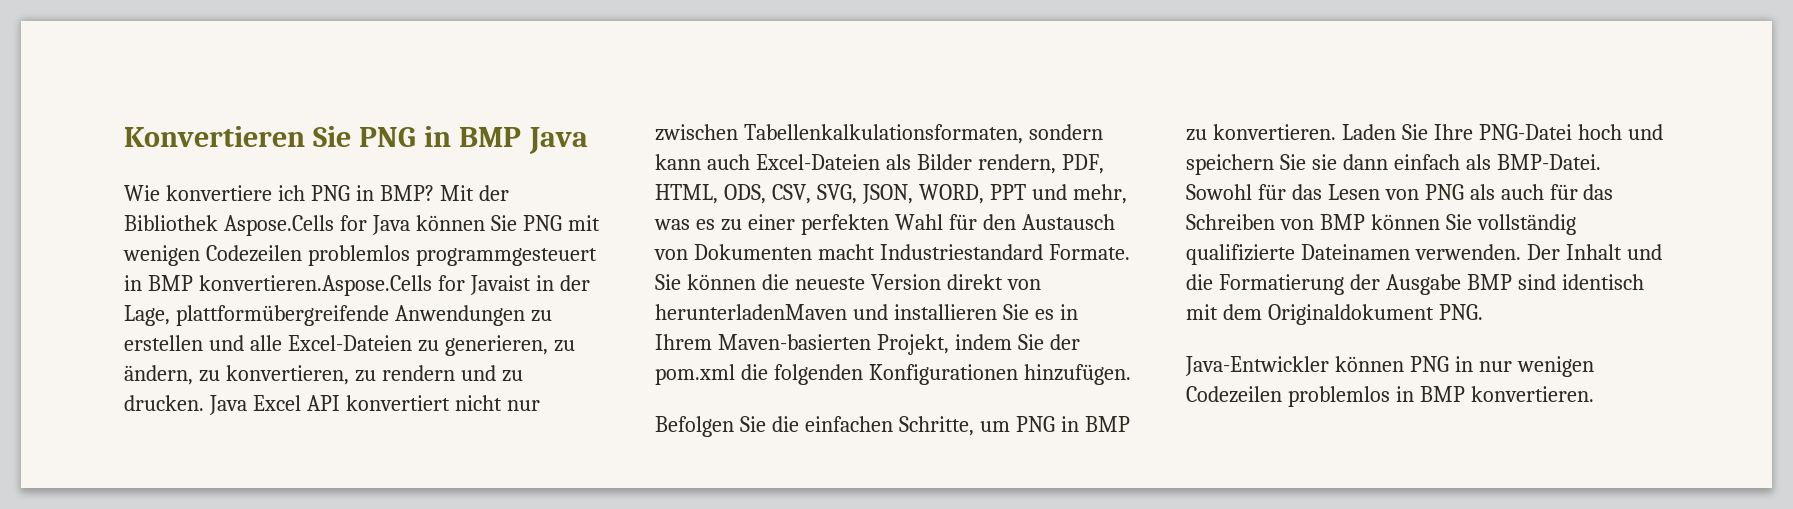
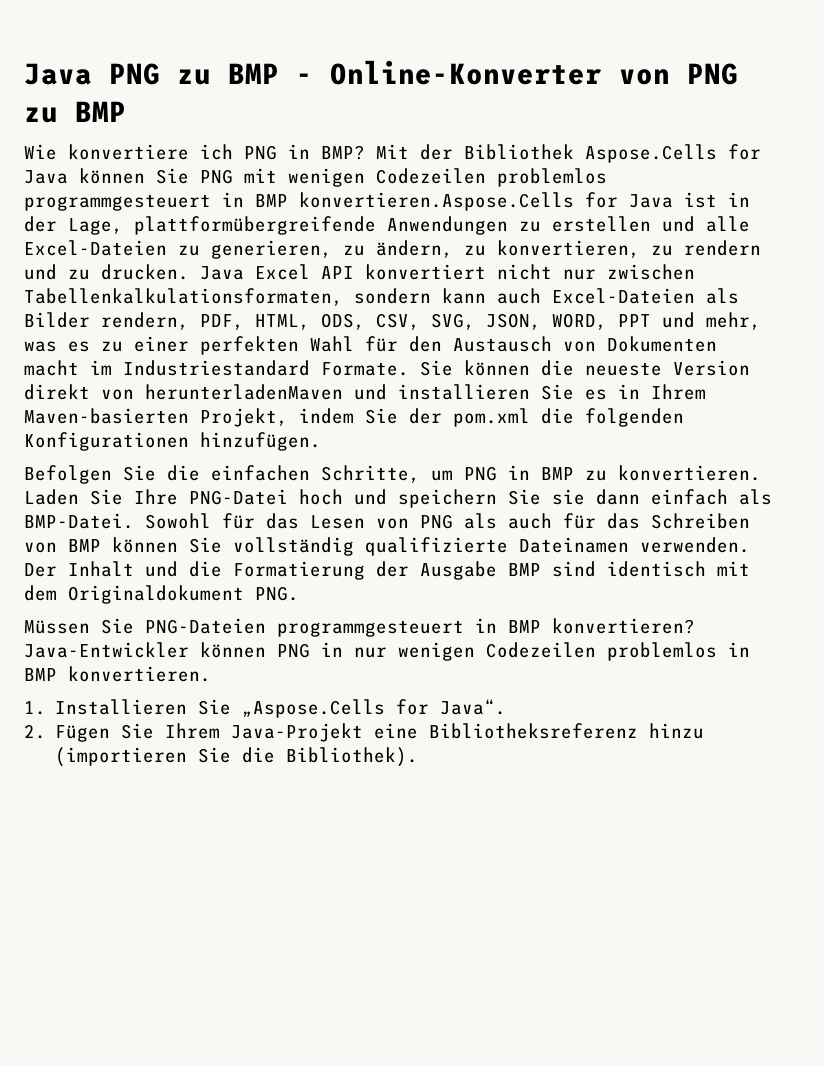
[124,126,588,154] Konvertieren Sie PNG in BMP Java -> [24,60,738,85] [24,101,126,123] Java PNG zu BMP - Online-Konverter von PNG zu BMP
[469,275,531,295] Javaist -> [629,192,717,208] Java ist
(875, 252) none -> [90,360,112,375] im
(1483, 312) none -> [24,618,695,637] Müssen Sie PNG-Dateien programmgesteuert in BMP konvertieren?
(1594, 394) none -> [24,699,507,718] [24,723,705,742] [55,747,419,767] // 1. Installieren Sie „Aspose.Cells for Java“. // 2. Fügen Sie Ihrem Java-Projekt eine Bibliotheksreferenz hinzu (importieren Sie die Bibliothek).

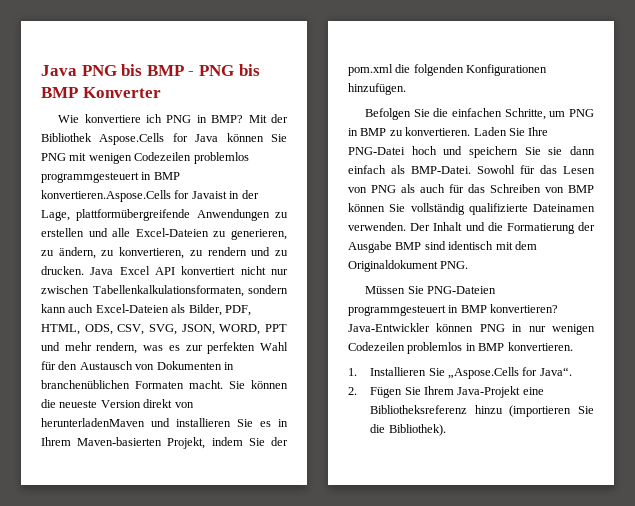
[177,69,211,85] zu -> [121,64,143,76] bis
[330,60,738,85] [24,101,126,123] Online-Konverter von PNG zu BMP -> [198,64,260,76] [41,87,161,98] PNG bis BMP Konverter
[629,192,717,208] Java ist -> [191,191,227,199] Javaist
[24,312,189,330] Bilder rendern, -> [188,304,222,316] Bilder,
[706,312,761,330] [24,336,189,352] mehr, was es zu einer -> [64,342,203,354] mehr rendern, was es zur
[24,360,409,376] macht im Industriestandard Formate. -> [223,362,234,370] [41,380,223,389] in branchenüblichen Formaten macht.

